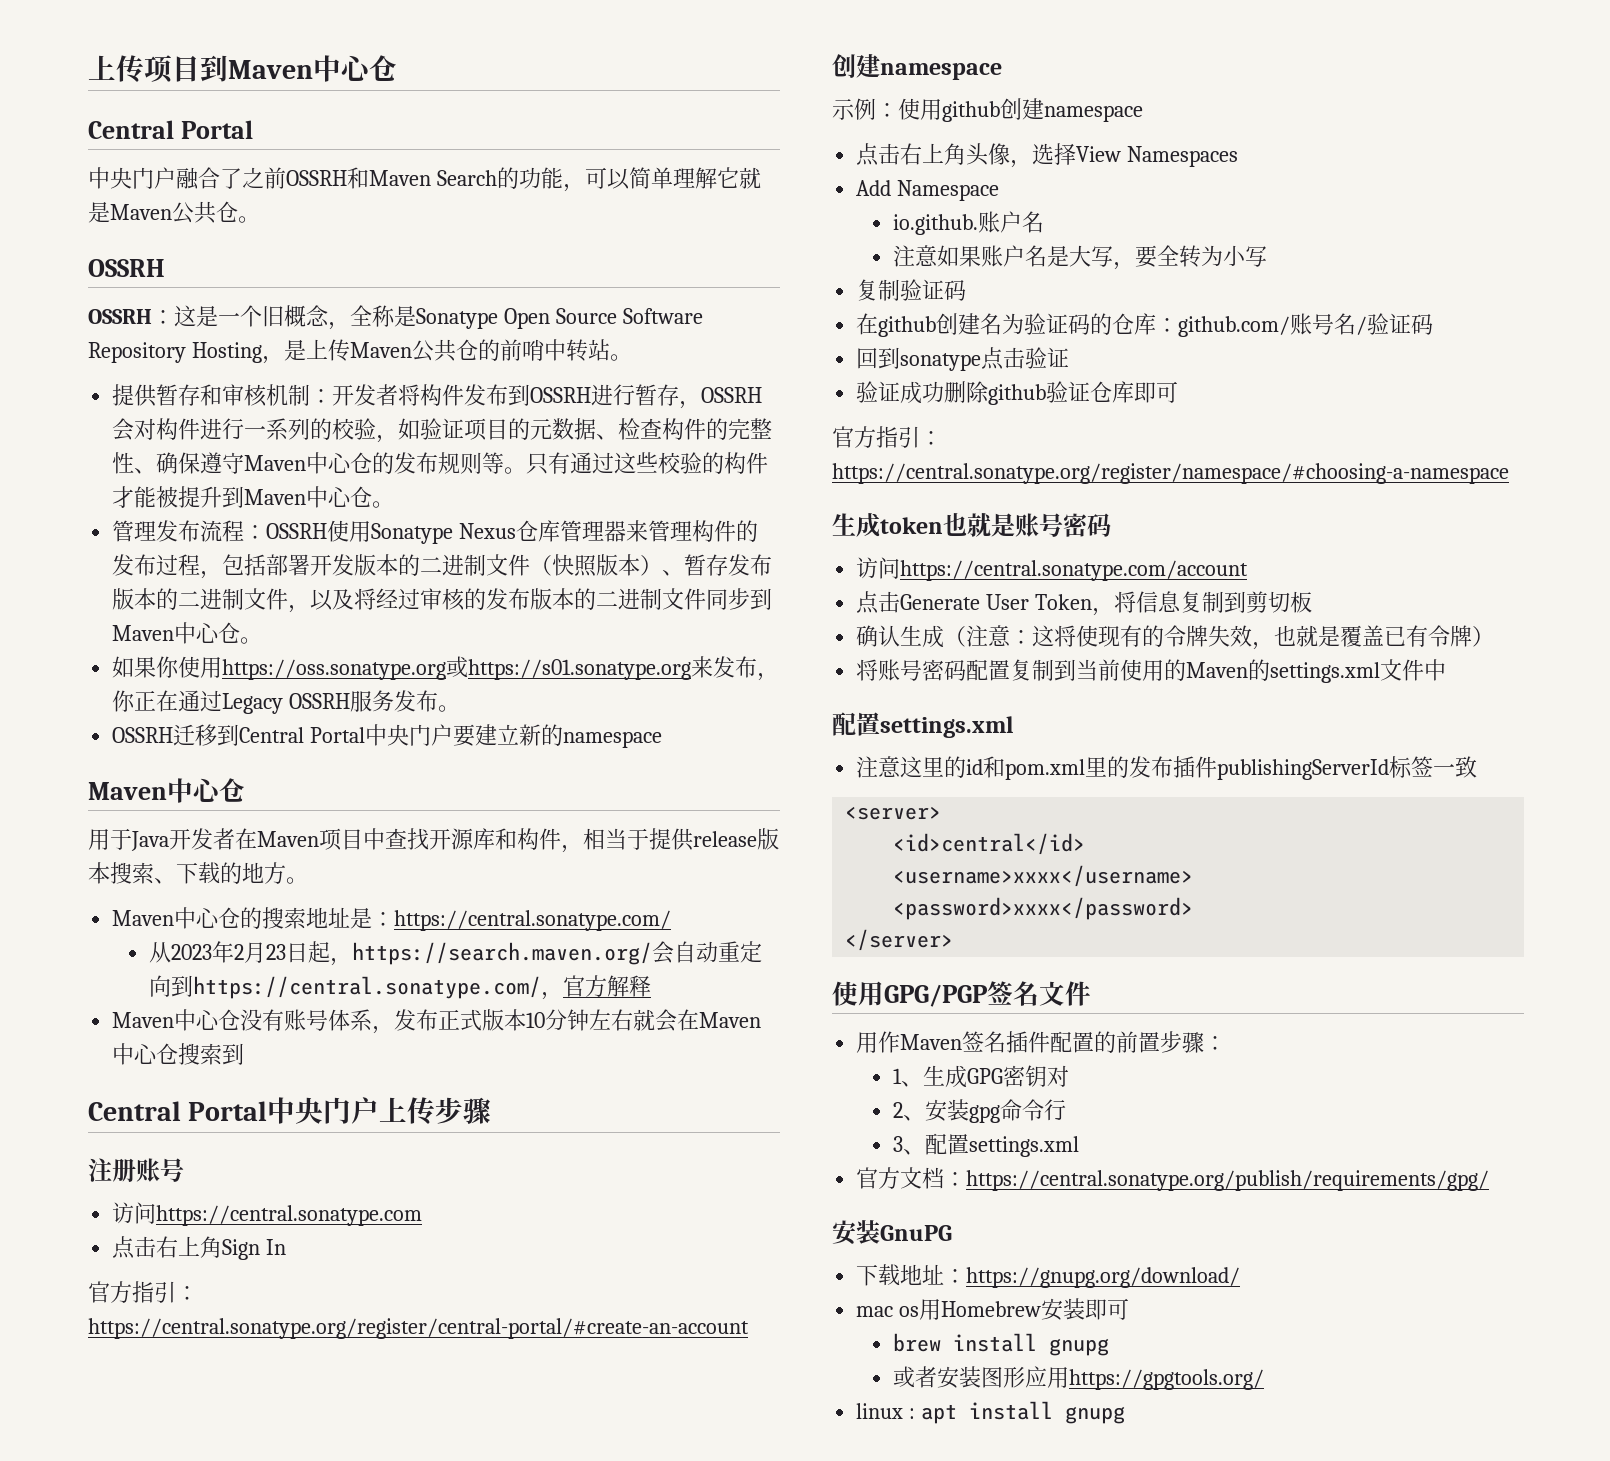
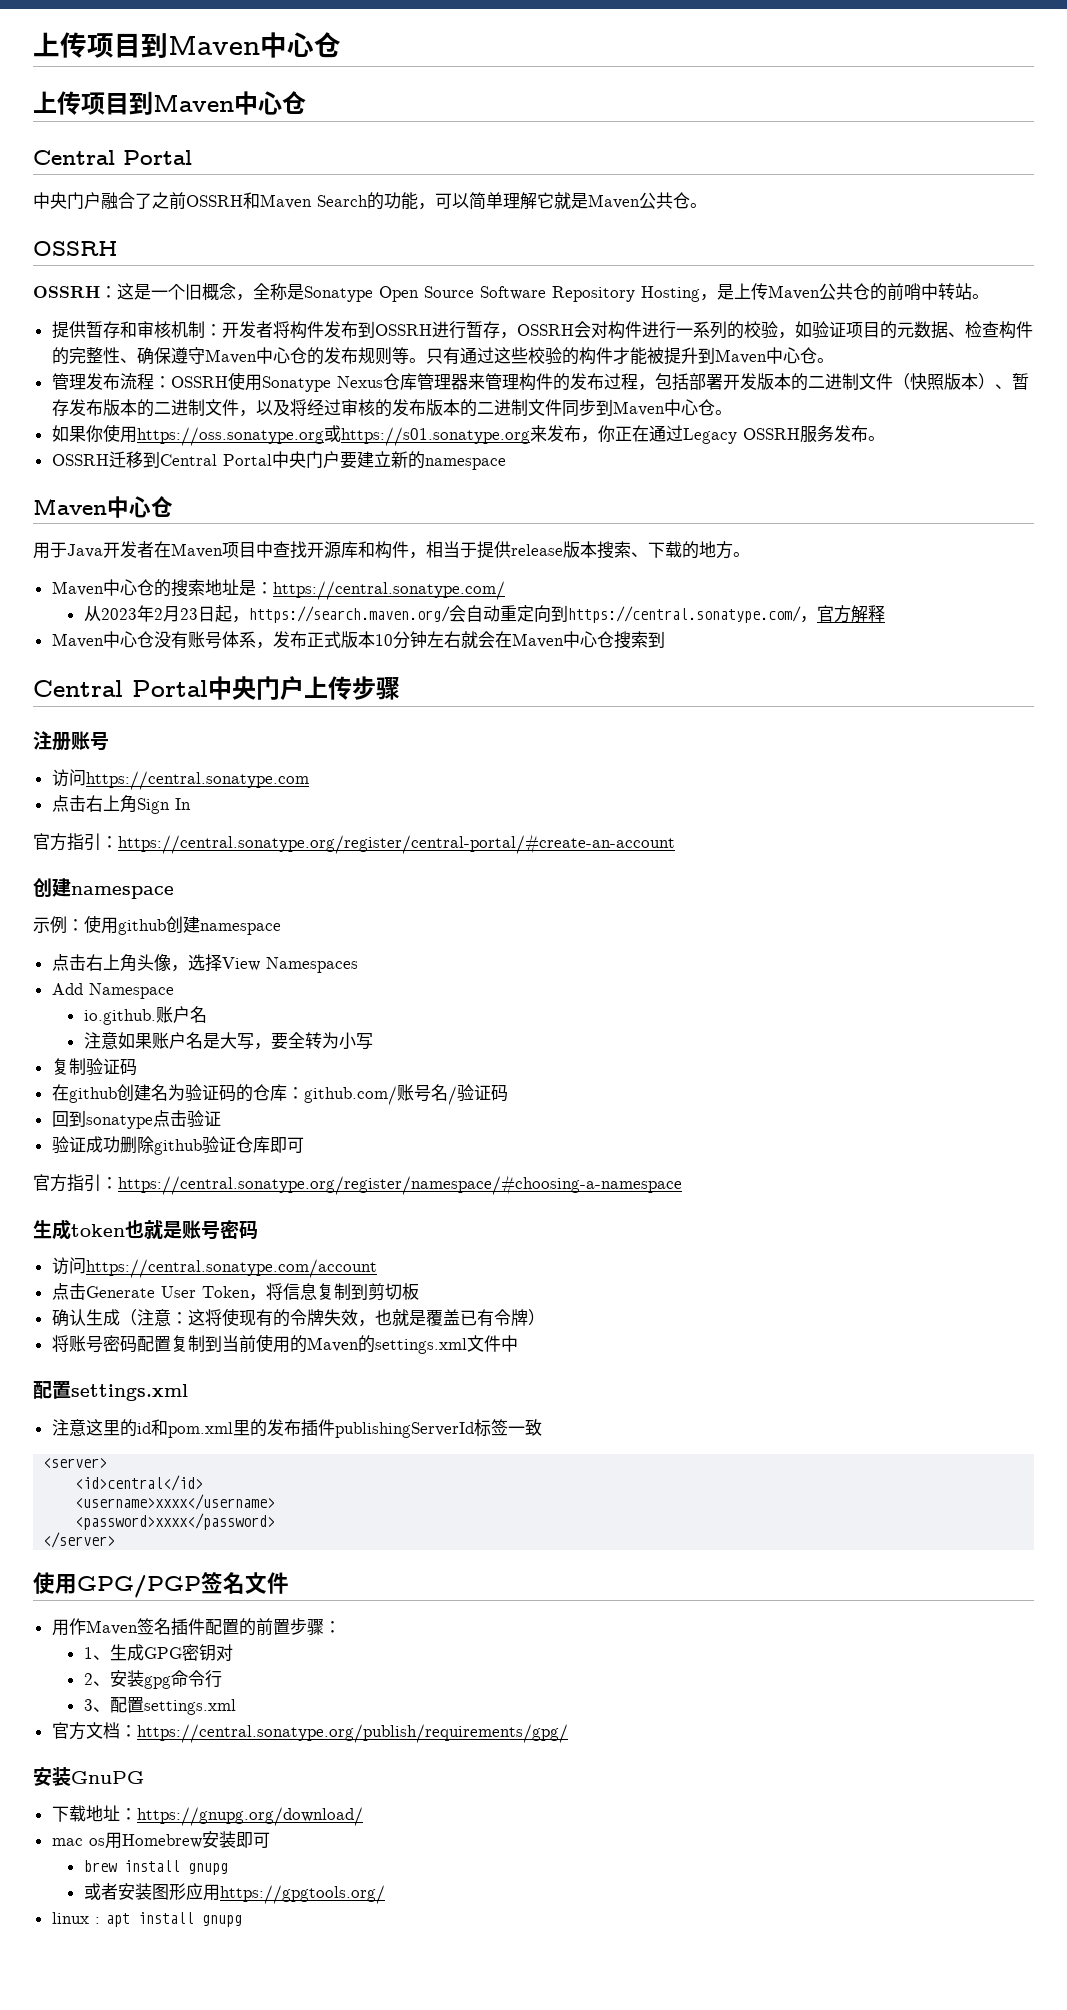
[88,55,397,83] 上传项目到Maven中心仓 -> [33,32,341,58] [33,91,306,115] 上传项目到Maven中心仓 // 上传项目到Maven中心仓

